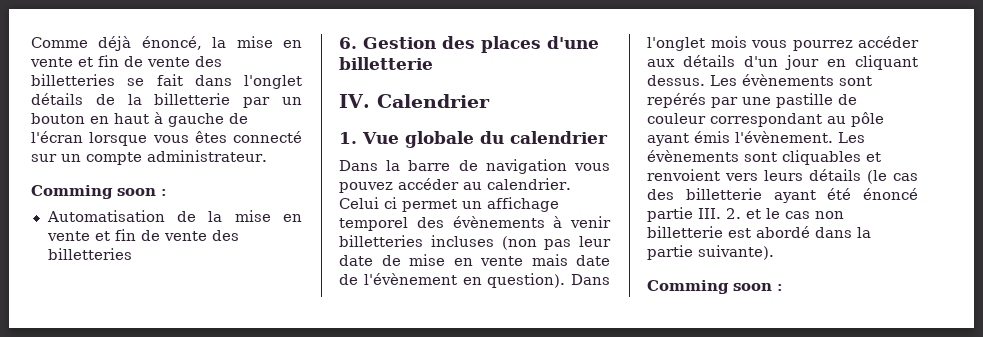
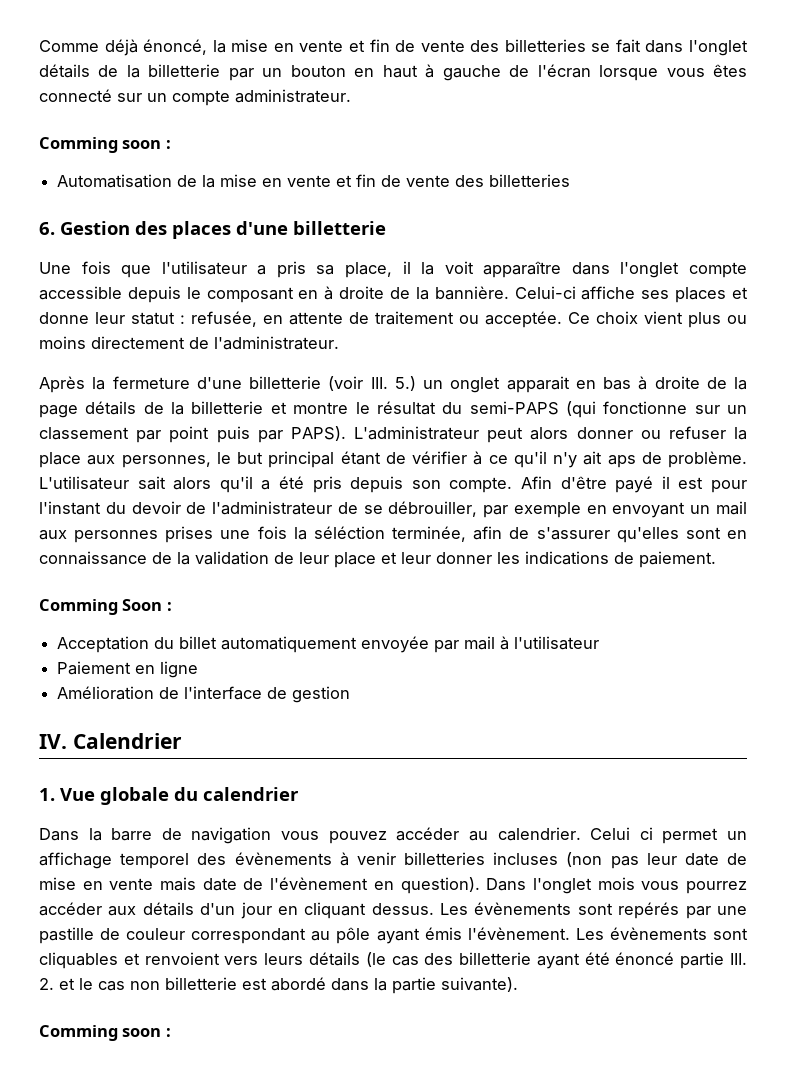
(433, 63) none -> [39,261,747,278] [39,286,748,303] [39,311,747,328] [39,336,339,350] [39,376,747,393] [39,401,747,418] [39,426,747,443] [39,451,747,468] [39,476,748,493] [39,501,747,518] [39,526,747,543] [39,551,716,568] [39,599,172,615] [57,636,600,653] [57,661,199,678] [57,686,351,703] // Une fois que l'utilisateur a pris sa place, il la voit apparaître dans l'onglet compte accessible depuis le composant en à droite de la bannière. Celui-ci affiche ses places et donne leur statut : refusée, en attente de traitement ou acceptée. Ce choix vient plus ou moins directement de l'administrateur. // Après la fermeture d'une billetterie (voir III. 5.) un onglet apparait en bas à droite de la page détails de la billetterie et montre le résultat du semi-PAPS (qui fonctionne sur un classement par point puis par PAPS). L'administrateur peut alors donner ou refuser la place aux personnes, le but principal étant de vérifier à ce qu'il n'y ait aps de problème. L'utilisateur sait alors qu'il a été pris depuis son compte. Afin d'être payé il est pour l'instant du devoir de l'administrateur de se débrouiller, par exemple en envoyant un mail aux personnes prises une fois la séléction terminée, afin de s'assurer qu'elles sont en connaissance de la validation de leur place et leur donner les indications de paiement. // Comming Soon : // Acceptation du billet automatiquement envoyée par mail à l'utilisateur // Paiement en ligne // Amélioration de l'interface de gestion

